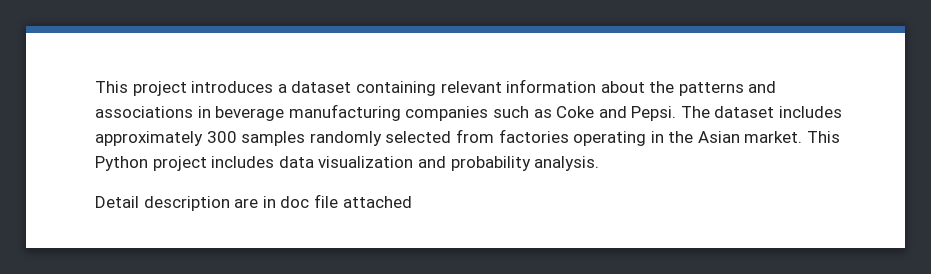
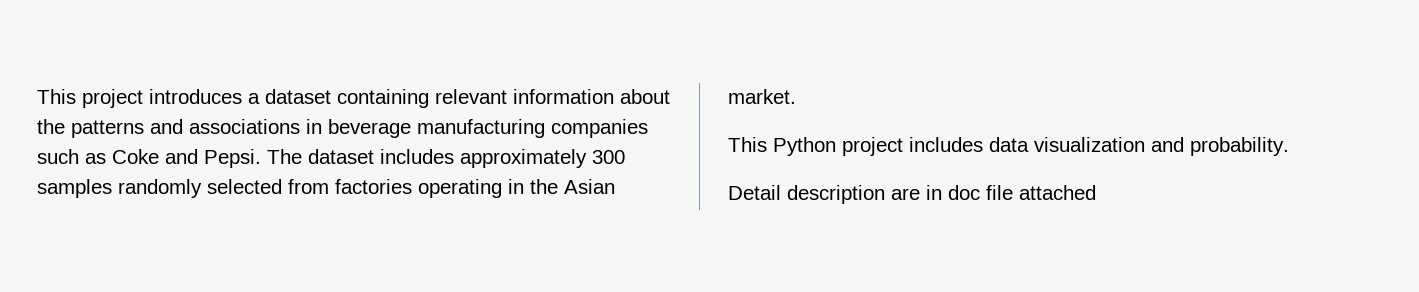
(803, 137) none -> (796, 96) //
[450,156,600,171] probability analysis. -> [1190,137,1289,156] probability.

